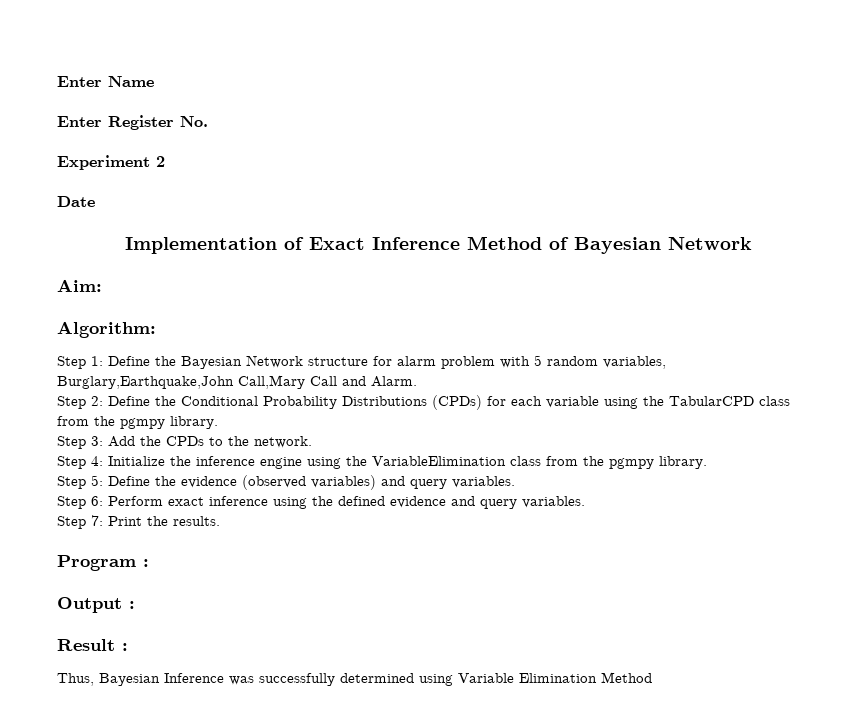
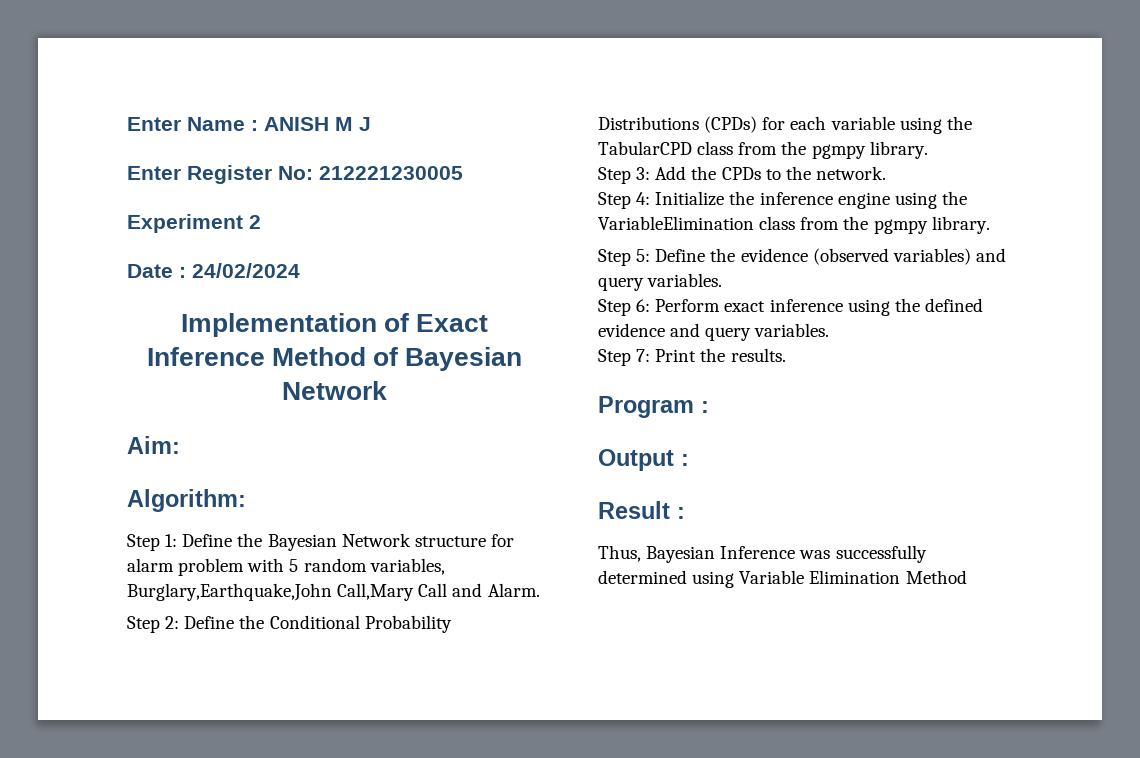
(154, 81) none -> [251,117,371,131] : ANISH M J
[180,116,208,127] No. -> [278,166,463,180] No: 212221230005
(95, 201) none -> [179,263,300,278] : 24/02/2024

